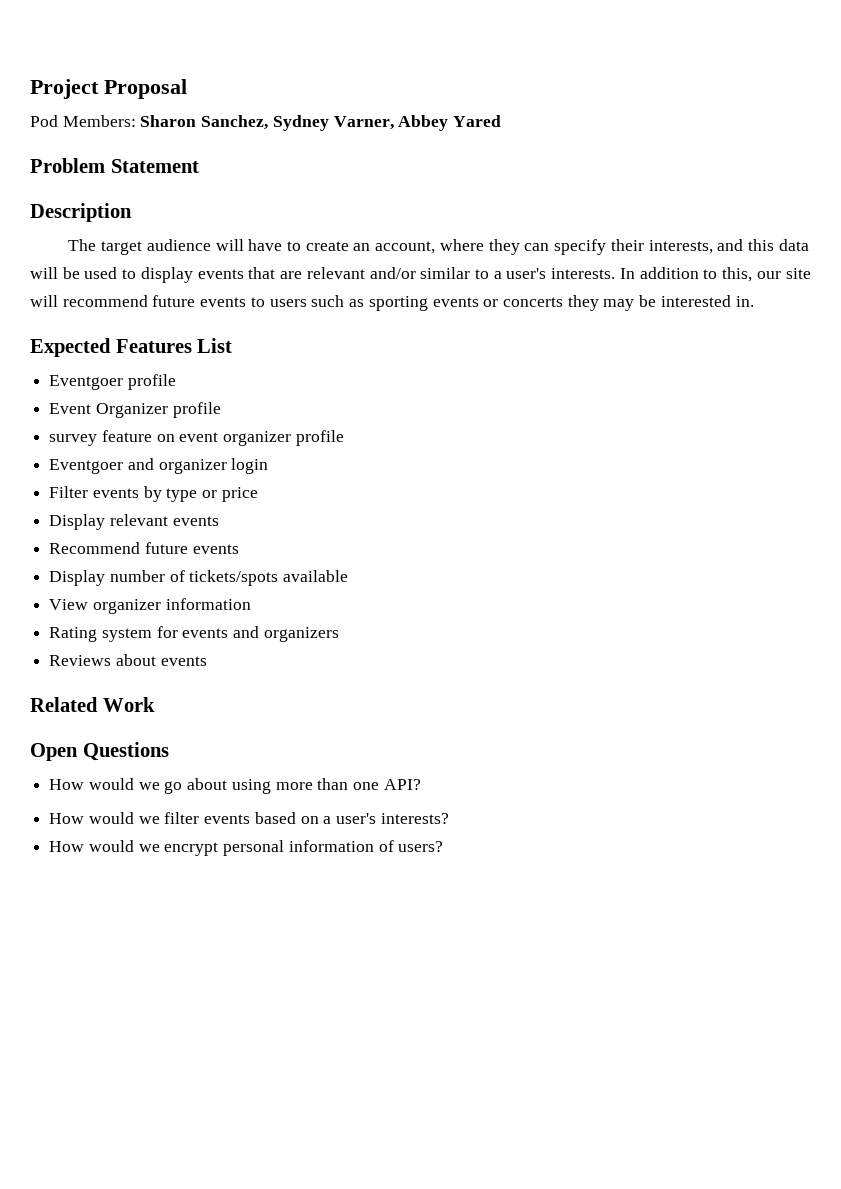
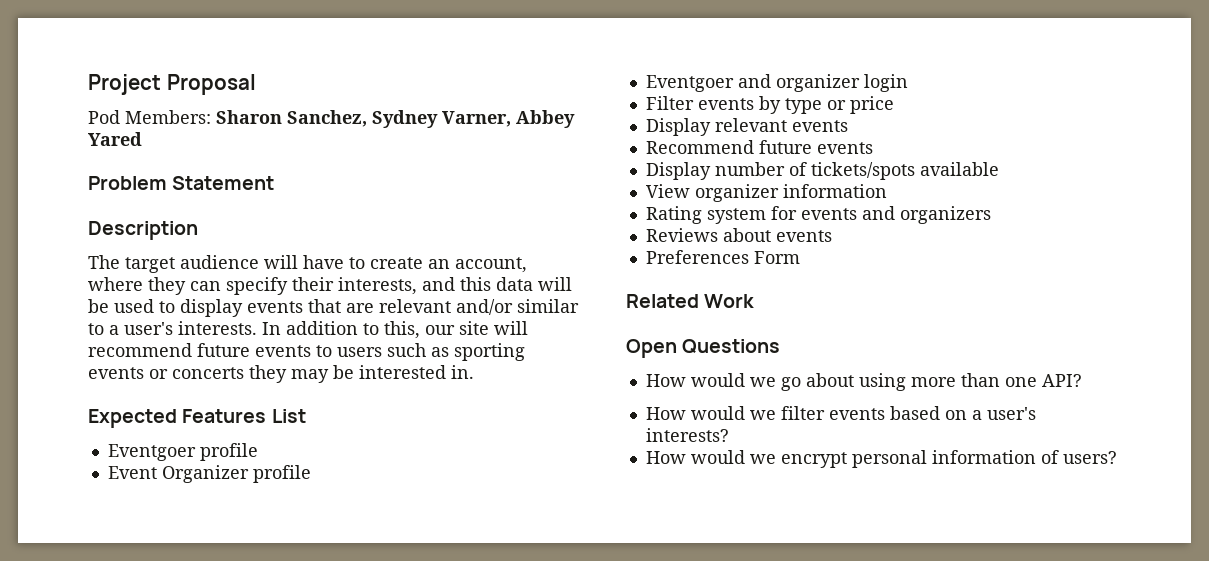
[49,430,344,446] // survey feature on event organizer profile -> (311, 474) none
(207, 661) none -> [645,250,800,264] // Preferences Form

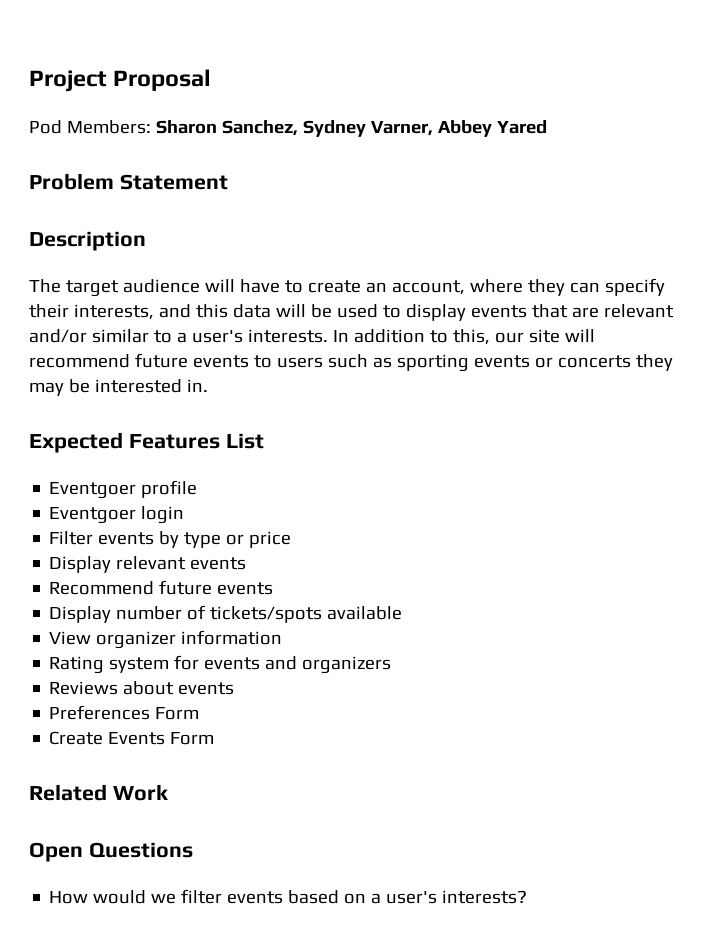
[107,465,311,483] [645,74,860,92] // Event Organizer profile // Eventgoer and organizer -> [49,507,137,524] // Eventgoer
(800, 257) none -> [49,731,215,745] // Create Events Form
[645,373,1082,391] // How would we go about using more than one API? -> (193, 850) none
[645,450,1117,468] // How would we encrypt personal information of users? -> (528, 897) none

